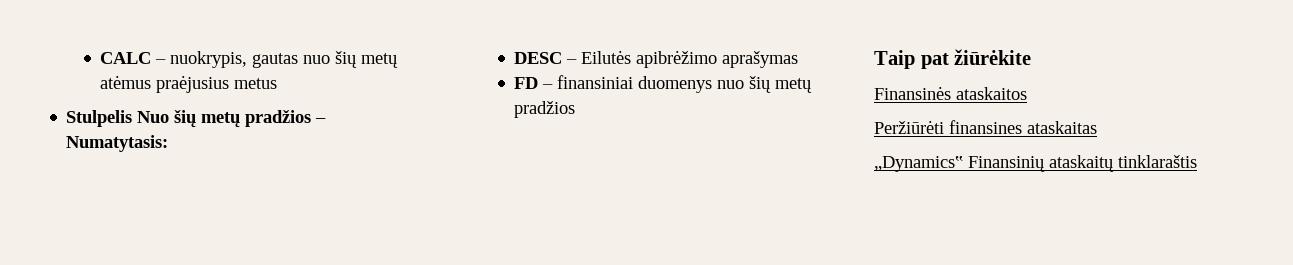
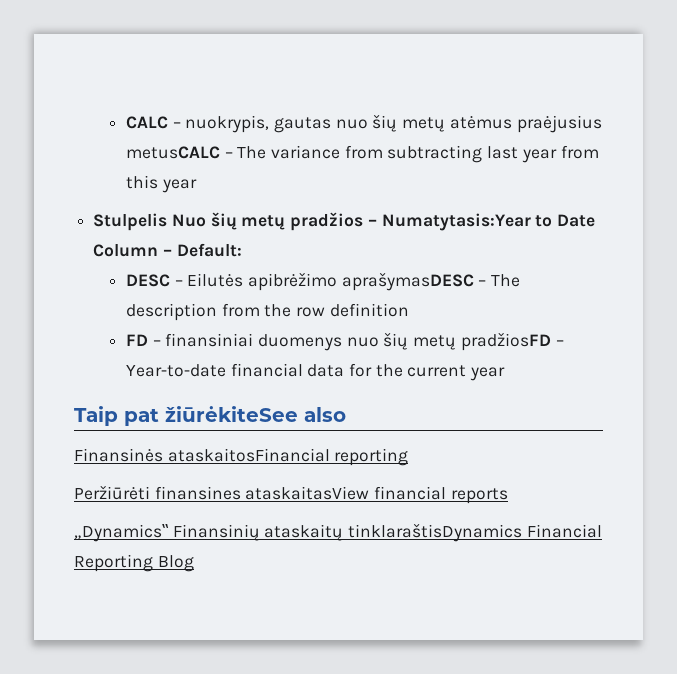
[234,78,278,89] metus -> [125,145,599,163] [125,175,197,193] metusCALC – The variance from subtracting last year from this year
[66,135,169,152] [514,50,799,68] Numatytasis: // DESC – Eilutės apibrėžimo aprašymas -> [381,213,596,231] [93,243,242,257] [125,272,521,291] [125,303,409,321] Numatytasis:Year to Date Column – Default: // DESC – Eilutės apibrėžimo aprašymasDESC – The description from the row definition
[514,101,576,118] pradžios -> [460,332,564,351] [125,363,506,381] pradžiosFD – Year-to-date financial data for the current year
[954,49,1032,65] žiūrėkite -> [165,406,346,422] žiūrėkiteSee also
[956,87,1027,100] ataskaitos -> [167,448,409,466] ataskaitosFinancial reporting
[1027,121,1097,134] ataskaitas -> [245,486,508,504] ataskaitasView financial reports
[1118,155,1197,168] tinklaraštis -> [348,523,602,542] [74,554,194,572] tinklaraštisDynamics Financial Reporting Blog

